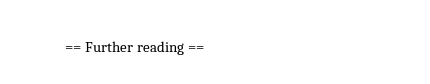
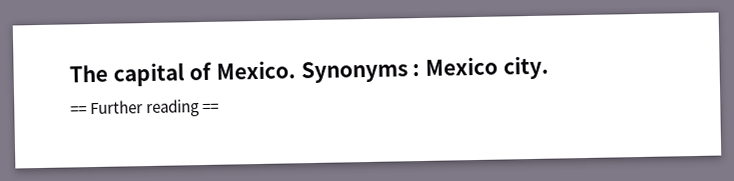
(65, 49) none -> [69,55,549,87] The capital of Mexico. Synonyms : Mexico city. //

